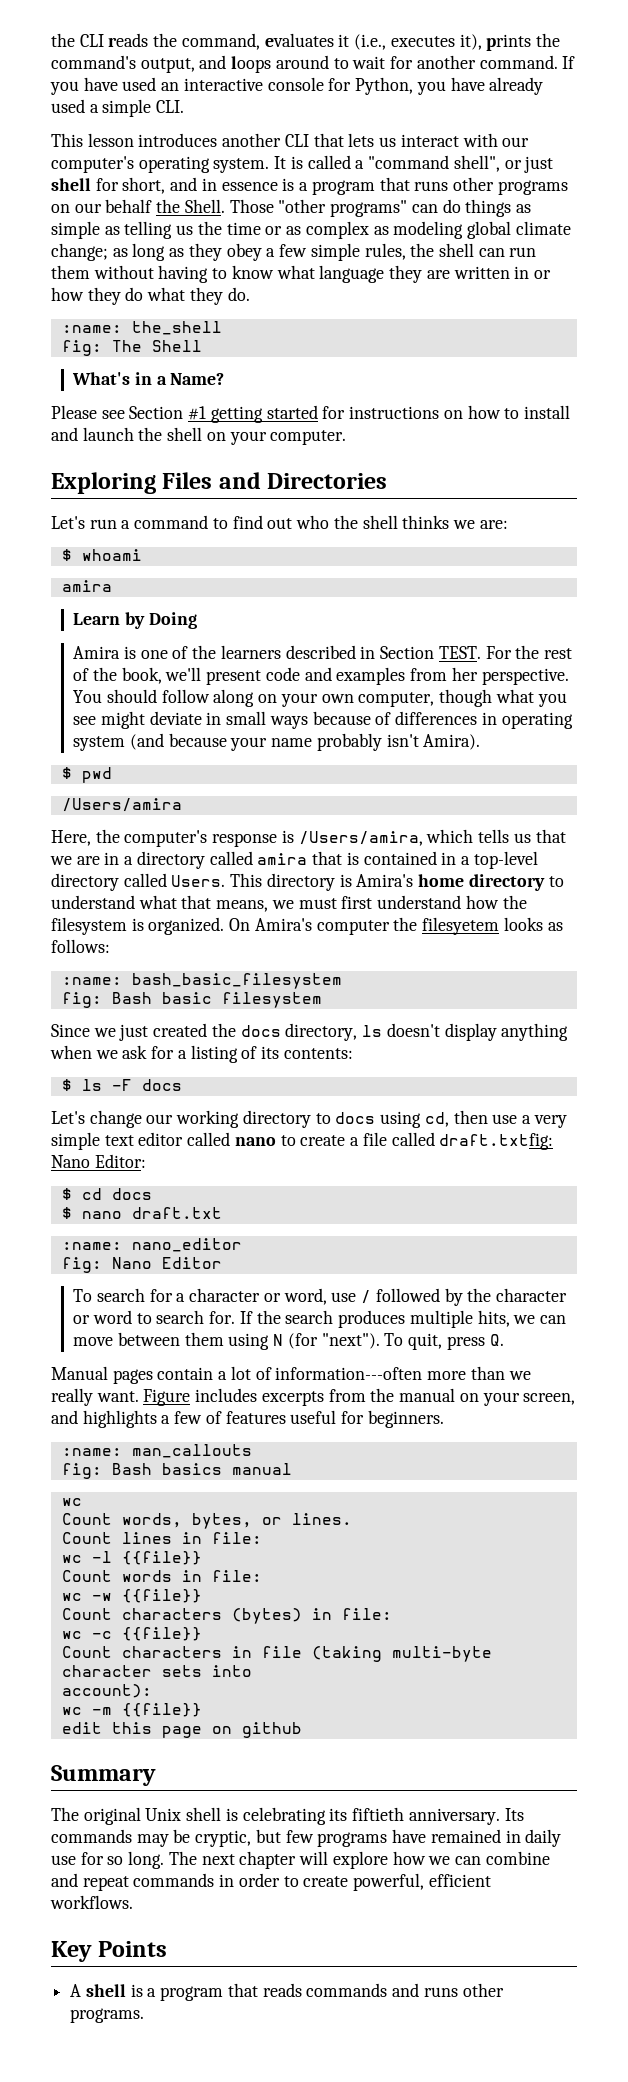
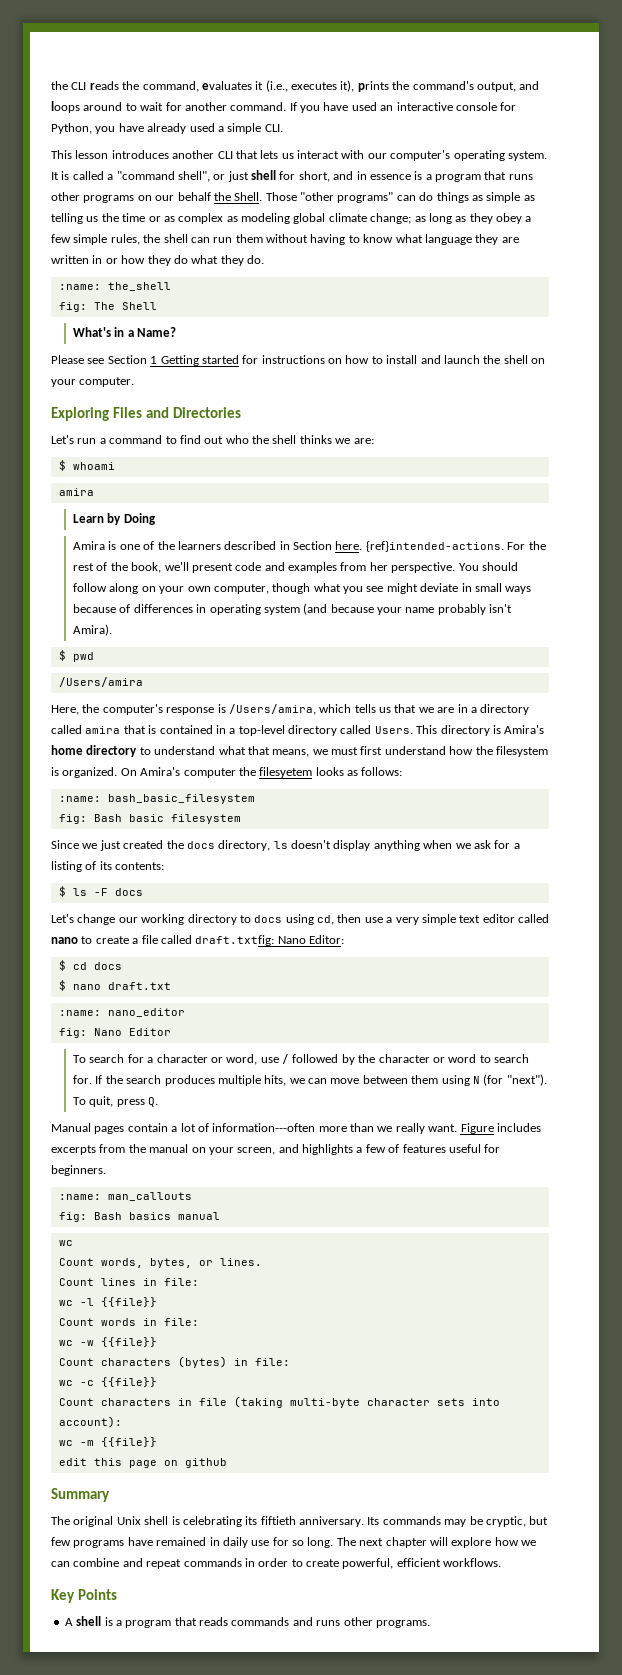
[188,406,263,423] #1 getting -> [150,355,199,366] 1 Getting
[438,646,481,659] TEST. -> [335,541,504,552] here. {ref}intended-actions.

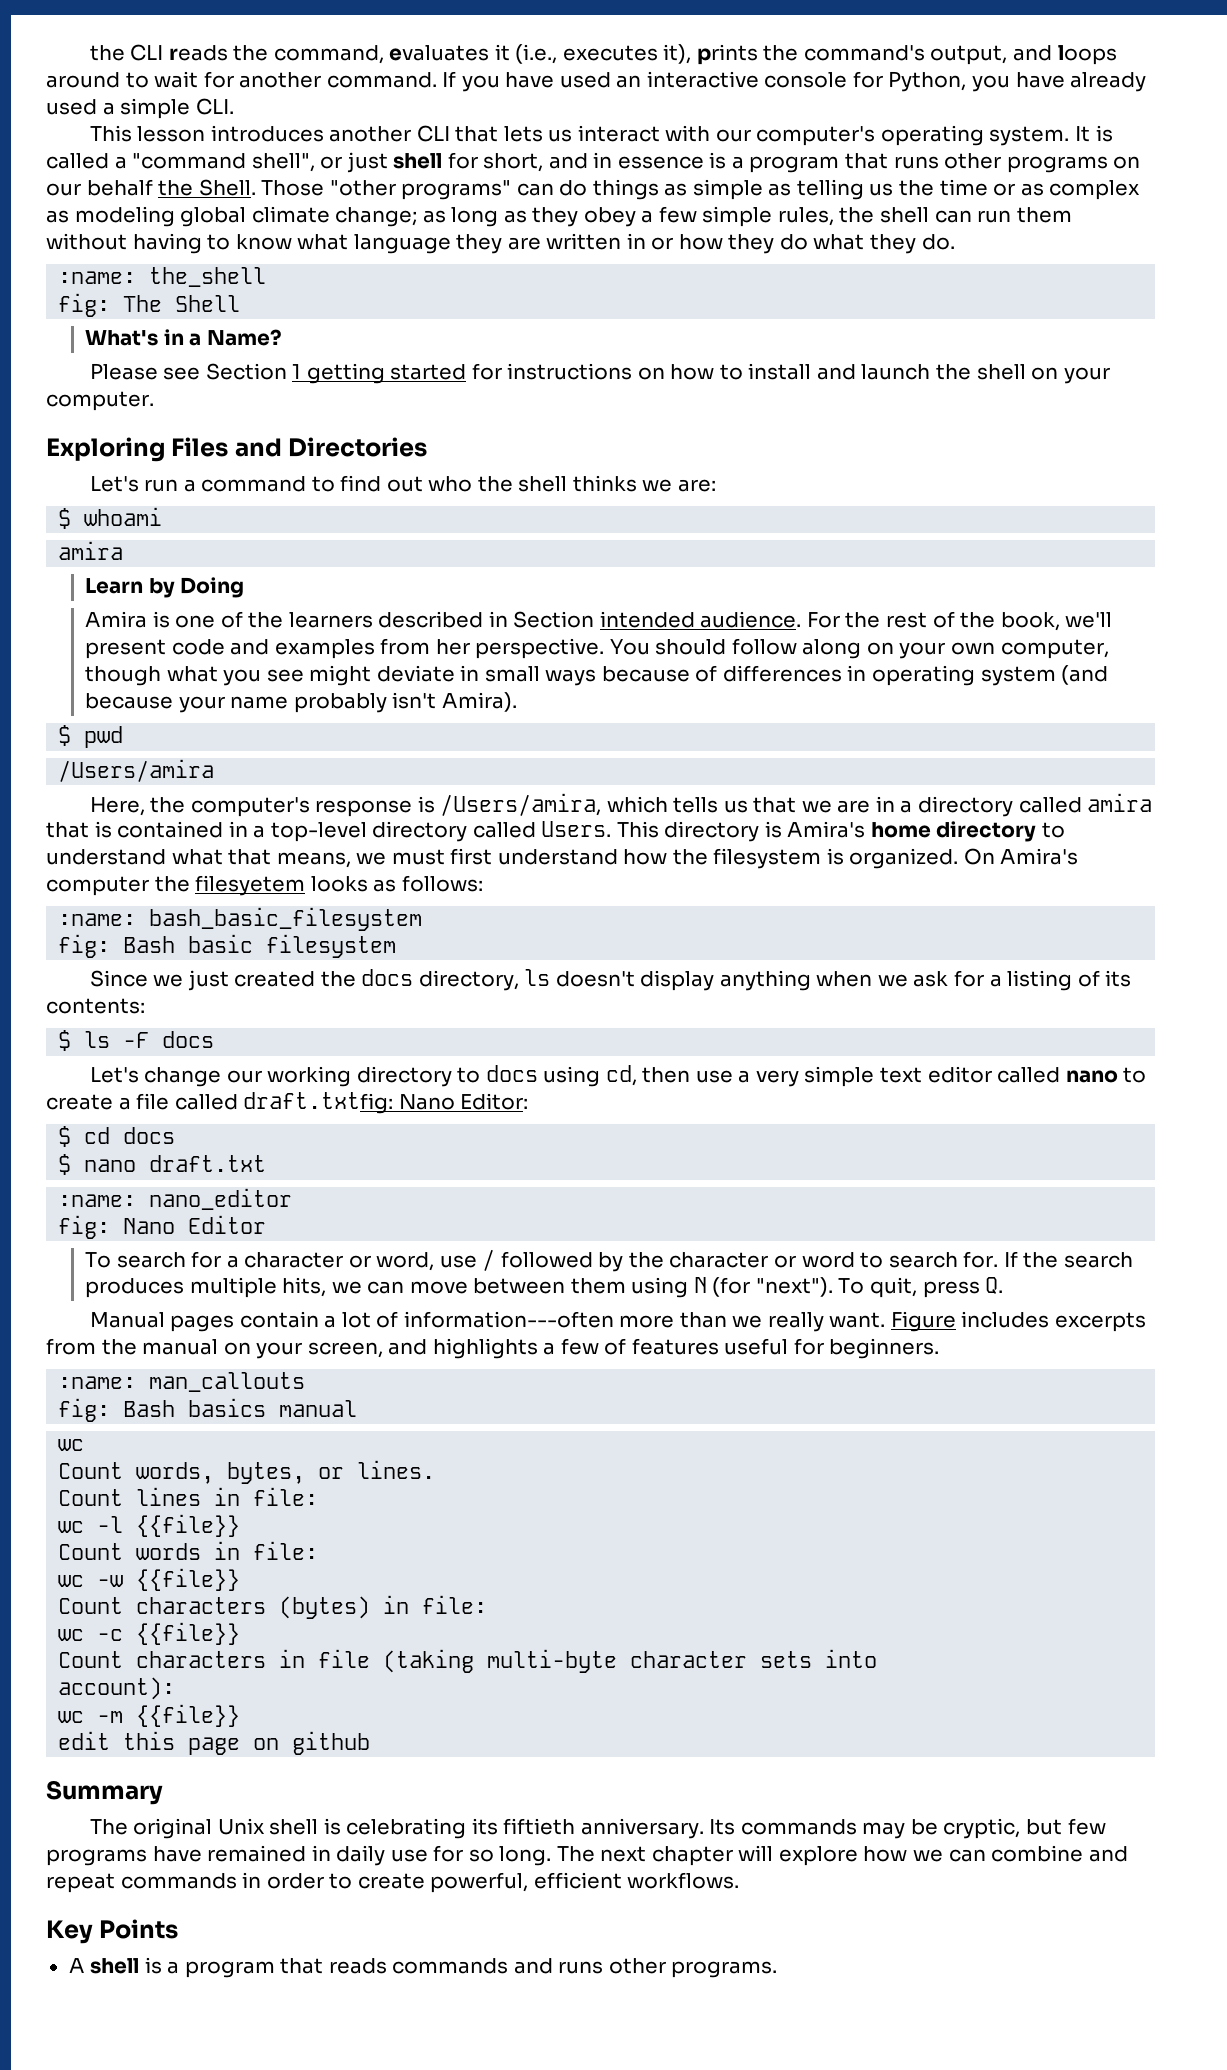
[160,355,199,366] Getting -> [306,363,385,384] getting
[335,541,504,552] here. {ref}intended-actions. -> [599,611,802,628] intended audience.

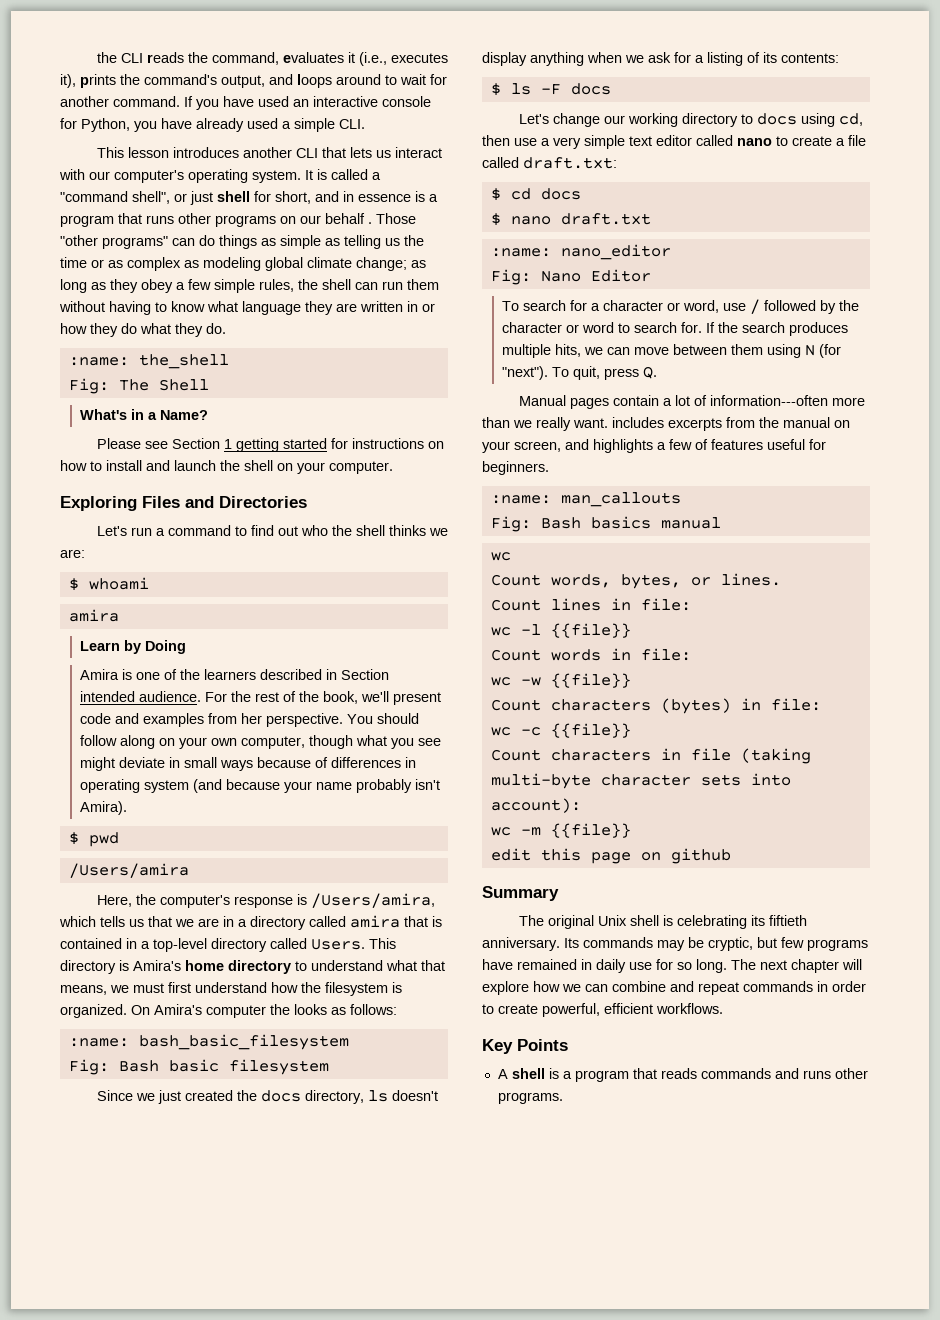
[158,179,256,196] the Shell. -> [368,222,372,224] .
[58,293,111,317] fig: -> [68,378,109,394] Fig:
[195,875,306,896] filesyetem -> (290, 1009) none
[58,934,111,958] fig: -> [68,1059,109,1075] Fig:
[243,1092,529,1114] draft.txtfig: Nano Editor: -> [523,157,617,169] draft.txt:
[58,1215,111,1239] fig: -> [490,269,531,285] Fig:
[890,1311,956,1332] Figure -> (608, 423) none
[58,1398,111,1422] fig: -> [490,516,531,532] Fig:

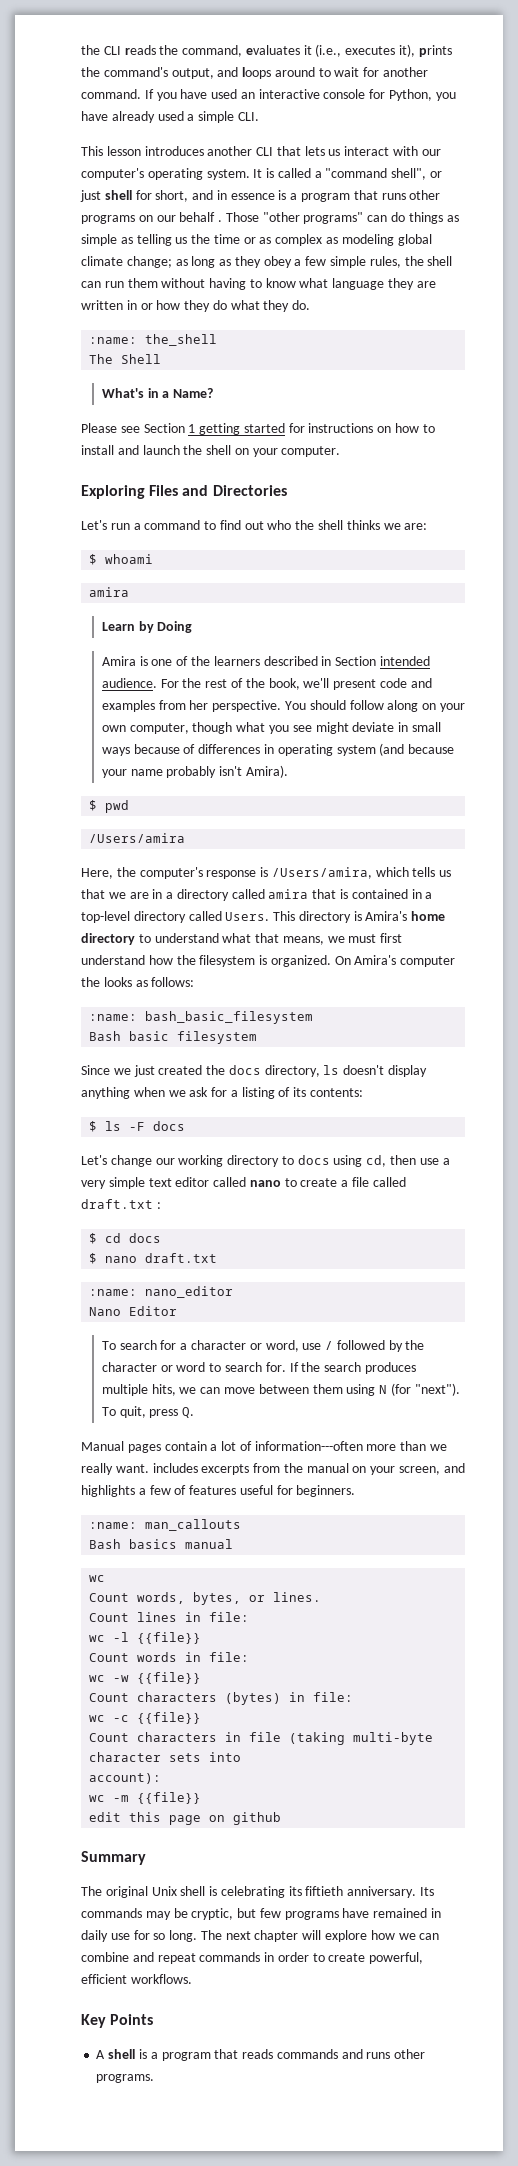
[68,378,109,394] Fig: -> (218, 340) none
[68,1059,109,1075] Fig: -> (314, 1017) none
[523,157,617,169] draft.txt: -> [81,1199,161,1209] draft.txt :
[490,269,531,285] Fig: -> (234, 1292) none
[490,516,531,532] Fig: -> (242, 1525) none

